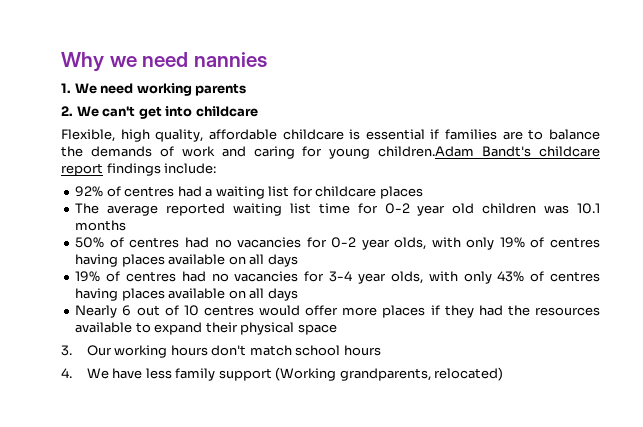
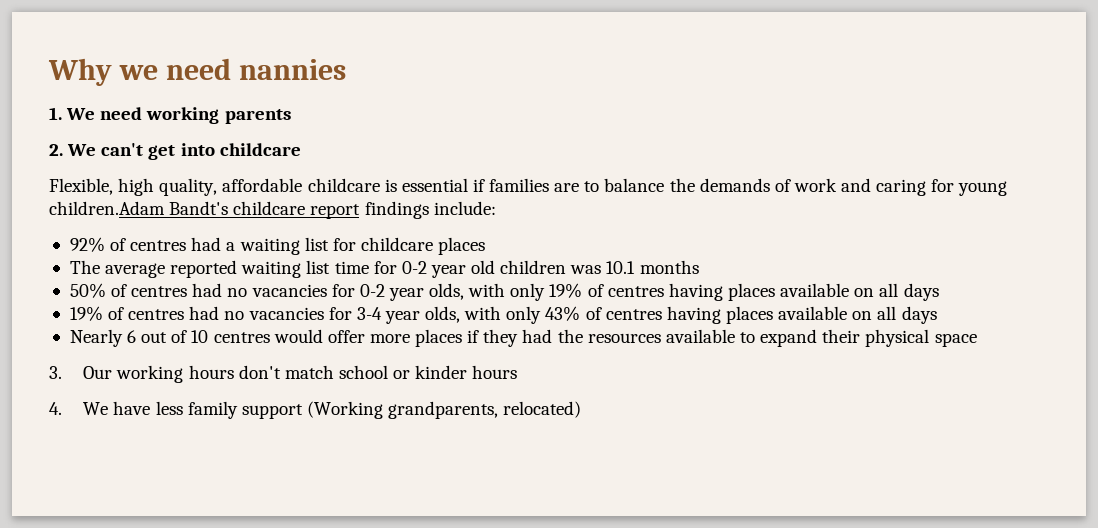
(341, 350) none -> [393,365,468,379] or kinder

